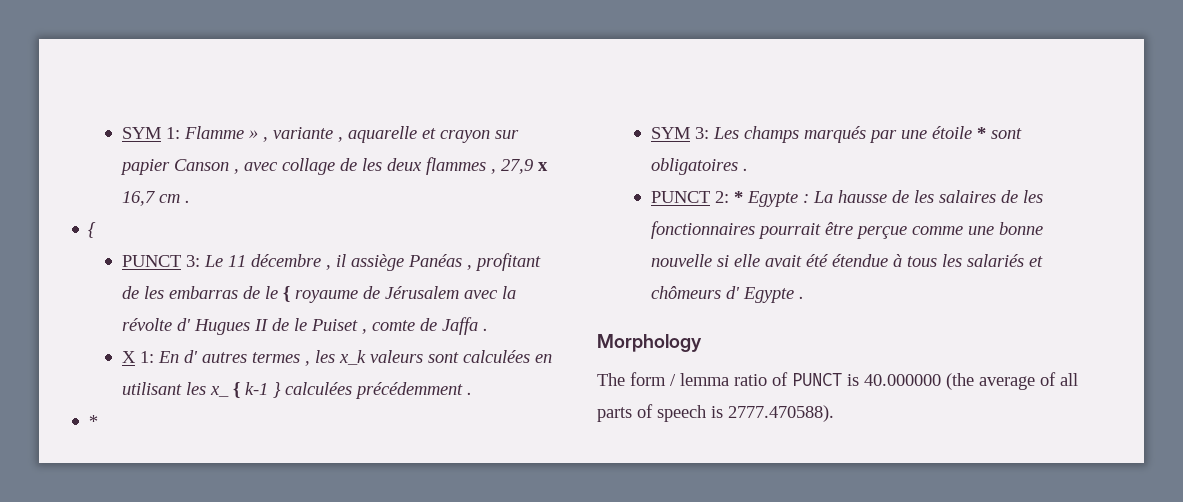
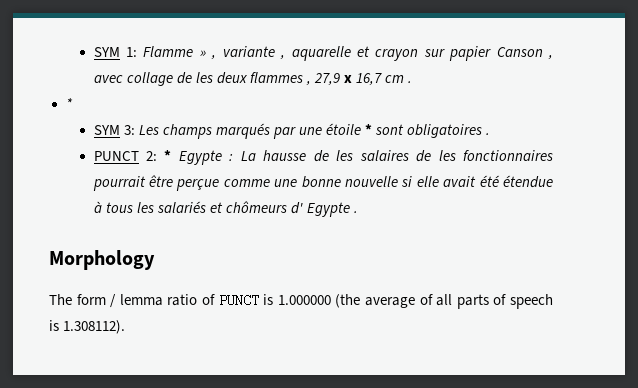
[88,222,97,238] [122,253,542,271] [122,286,517,303] [122,317,489,335] [122,350,553,366] [122,382,473,399] // { // PUNCT 3: Le 11 décembre , il assiège Panéas , profitant de les embarras de le { royaume de Jérusalem avec la révolte d' Hugues II de le Puiset , comte de Jaffa . // X 1: En d' autres termes , les x_k valeurs sont calculées en utilisant les x_ { k-1 } calculées précédemment . -> (413, 82) none
[864,374,941,386] 40.000000 -> [277,295,331,305] 1.000000
[728,405,834,422] 2777.470588). -> [63,320,126,334] 1.308112).

